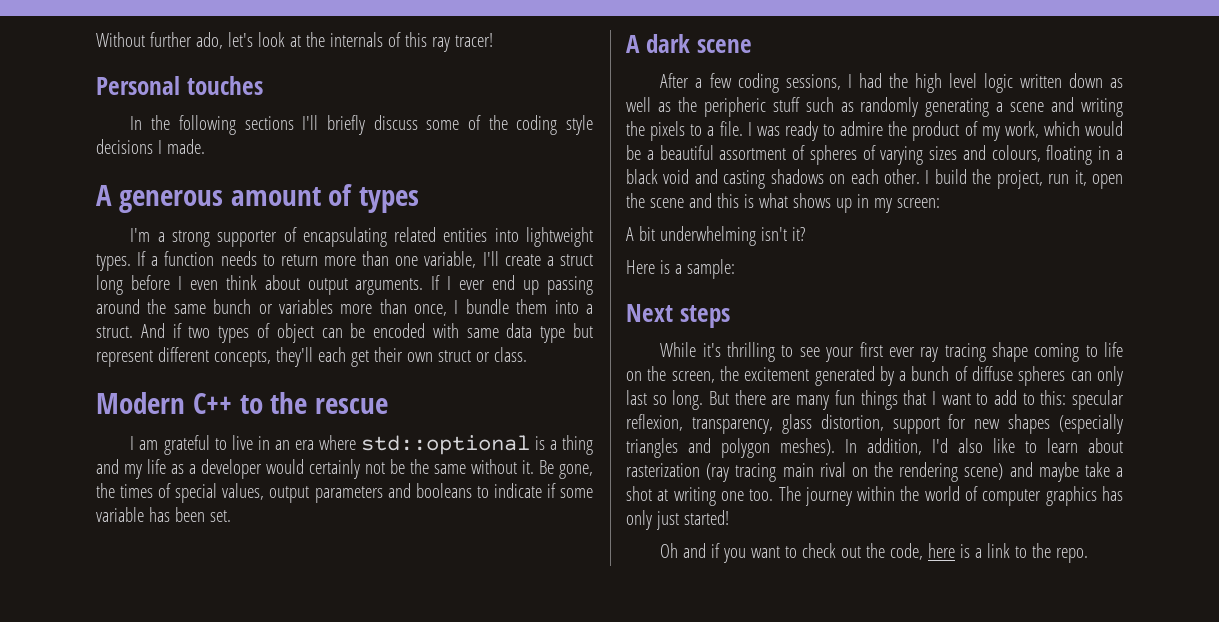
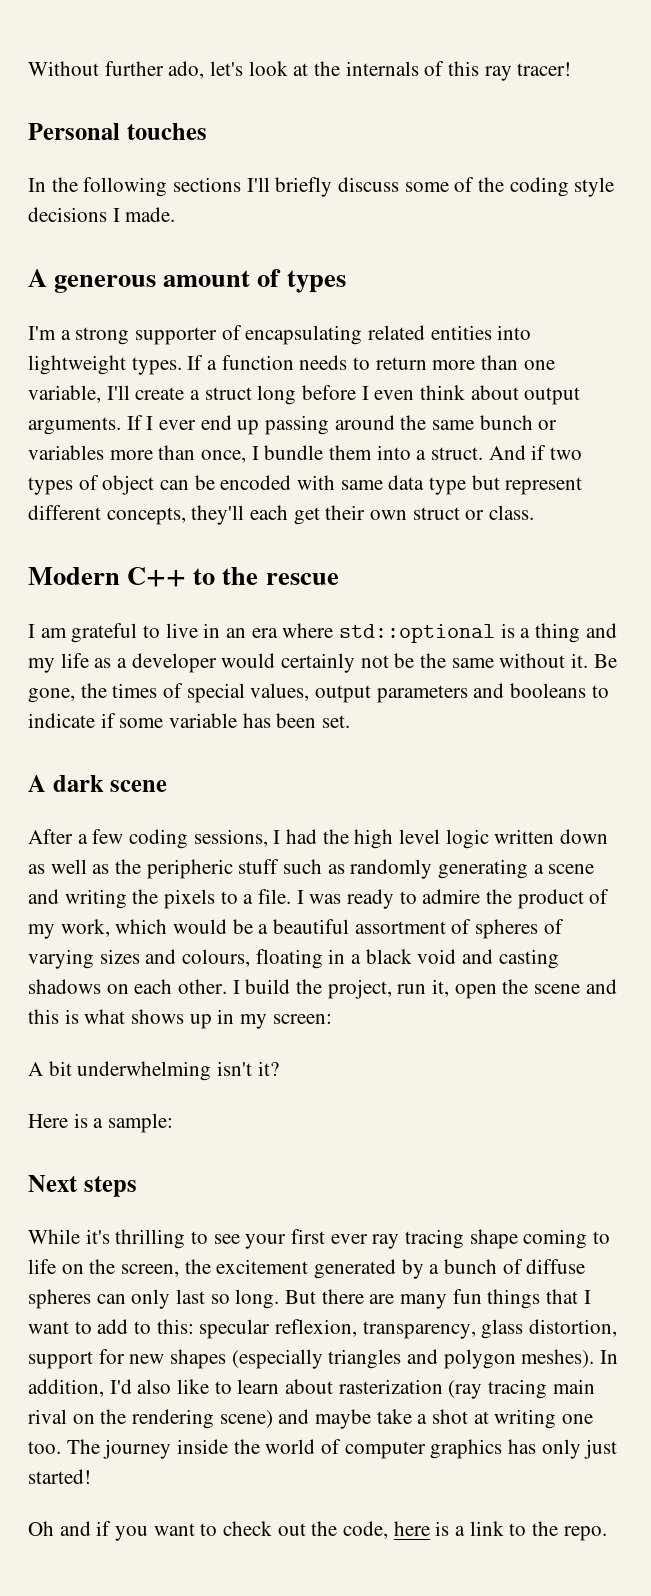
[857,486,896,501] within -> [177,1439,229,1454] inside

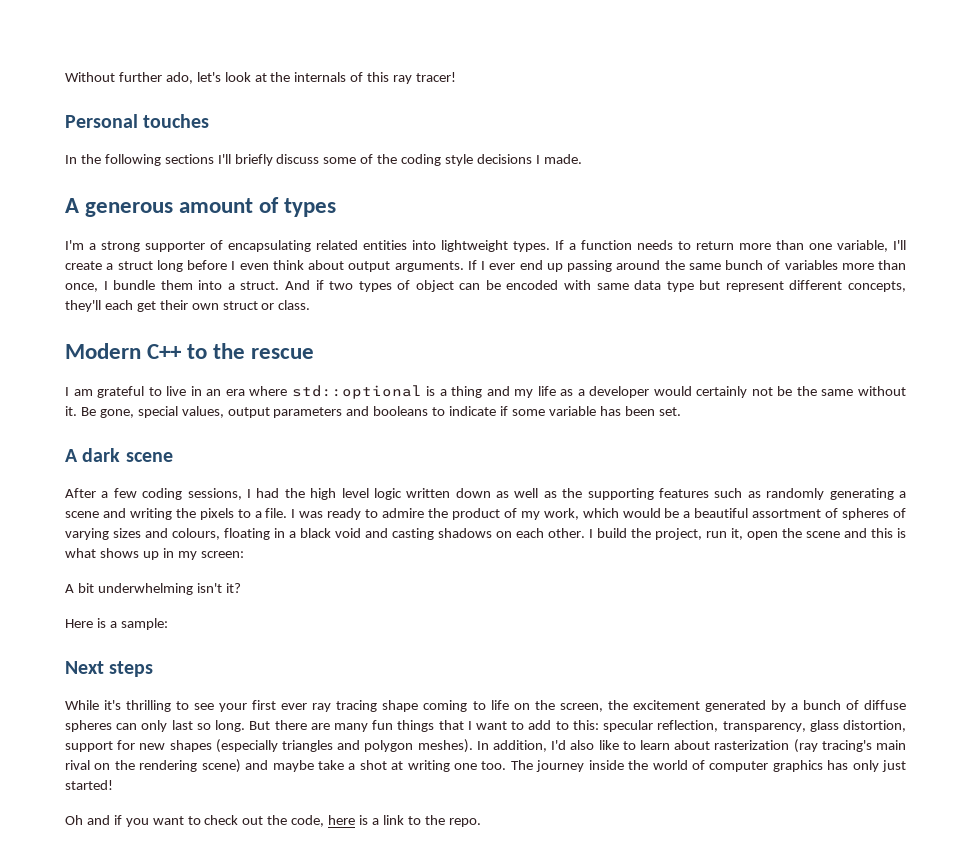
[538,420,558,430] or -> [767,260,781,270] of
[80,683,184,698] the times of -> (134, 413) none
[146,859,280,879] peripheric stuff -> [587,488,710,500] supporting features
[275,1319,358,1337] reflexion, -> [657,720,719,732] reflection,
[488,1379,548,1399] tracing -> [821,740,872,752] tracing's

